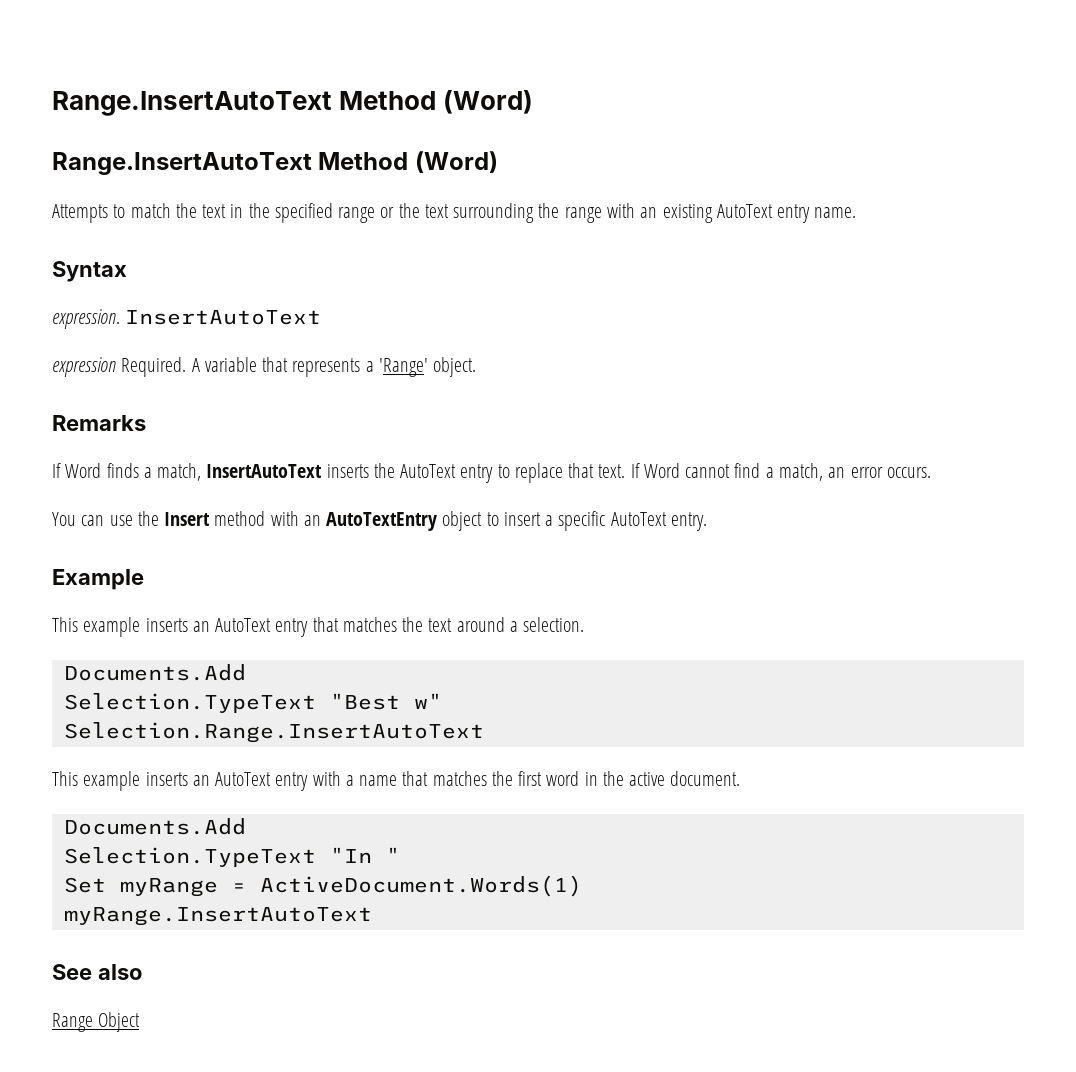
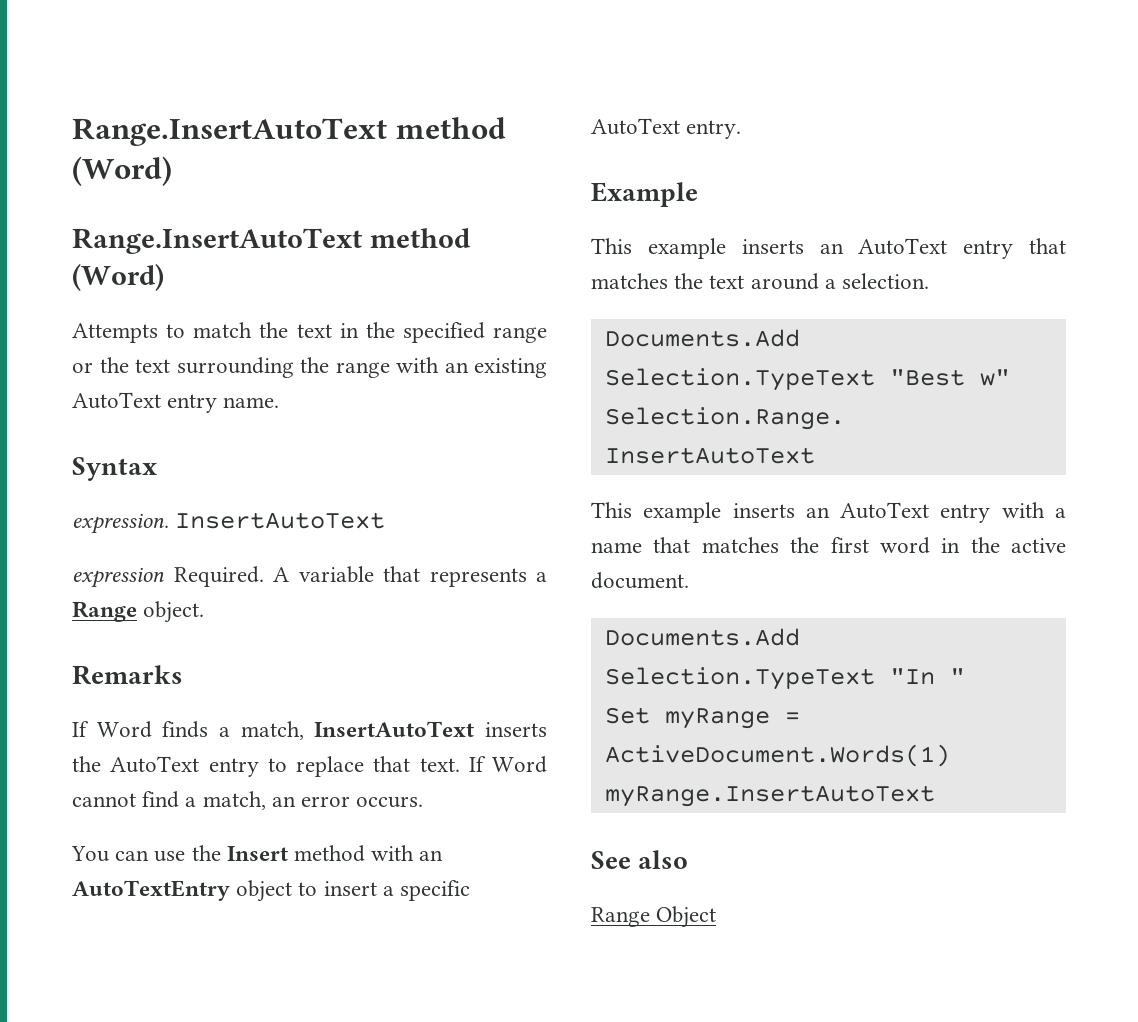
[52,91,437,116] Range.InsertAutoText Method -> [72,117,506,146] Range.InsertAutoText method
[318,152,409,170] Method -> [369,228,470,248] method
[378,358,428,377] 'Range' -> [72,601,137,622] Range

